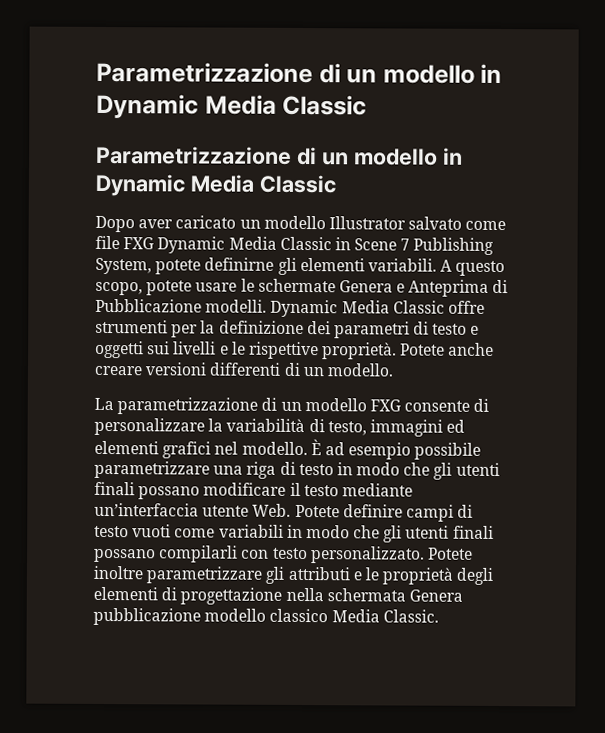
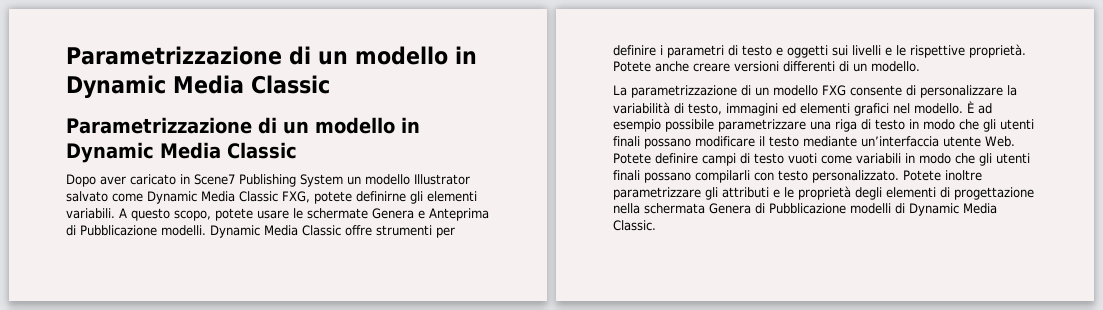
(237, 222) none -> [180,174,343,187] in Scene7 Publishing System
[95,235,495,255] [95,257,152,275] file FXG Dynamic Media Classic in Scene 7 Publishing System, -> [147,191,310,204] Dynamic Media Classic FXG,
[200,320,331,335] la definizione dei -> [613,45,663,56] definire i
[93,607,329,626] pubblicazione modello classico -> [755,203,959,216] di Pubblicazione modelli di Dynamic

